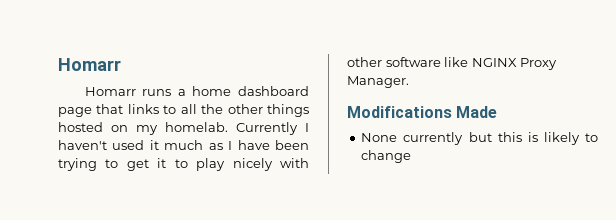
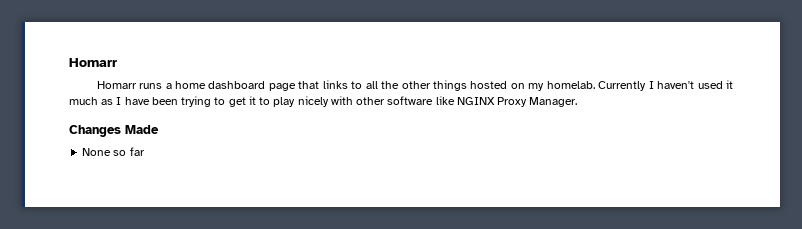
[347,106,452,118] Modifications -> [69,125,121,137] Changes
[403,132,598,145] [361,150,412,163] currently but this is likely to change -> [113,147,145,156] so far

